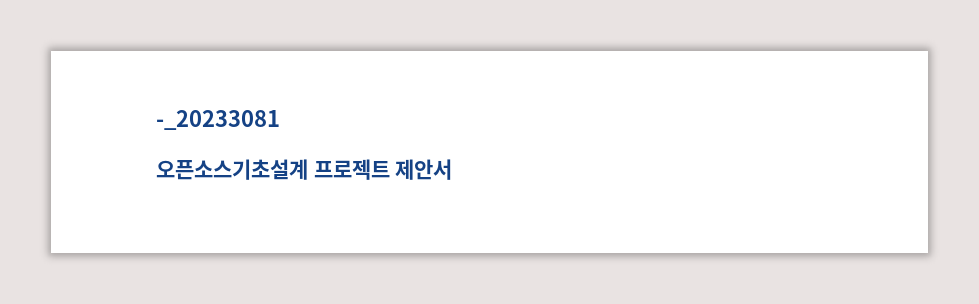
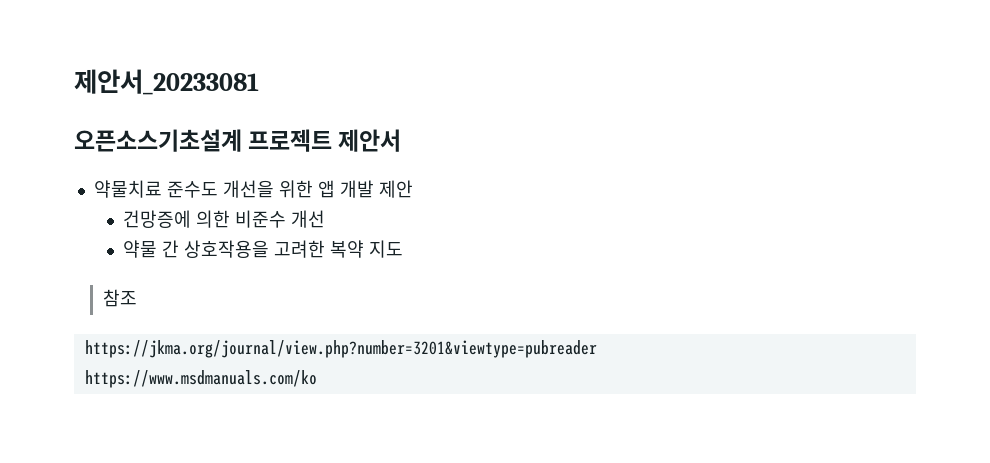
[156,110,280,130] -_20233081 -> [74,69,259,95] 제안서_20233081
(453, 169) none -> [93,180,413,198] [122,210,325,228] [122,240,403,258] [103,289,138,307] [84,340,597,358] [84,370,317,388] // 약물치료 준수도 개선을 위한 앱 개발 제안 // 건망증에 의한 비준수 개선 // 약물 간 상호작용을 고려한 복약 지도 // 참조 // https://jkma.org/journal/view.php?number=3201&viewtype=pubreader // https://www.msdmanuals.com/ko

